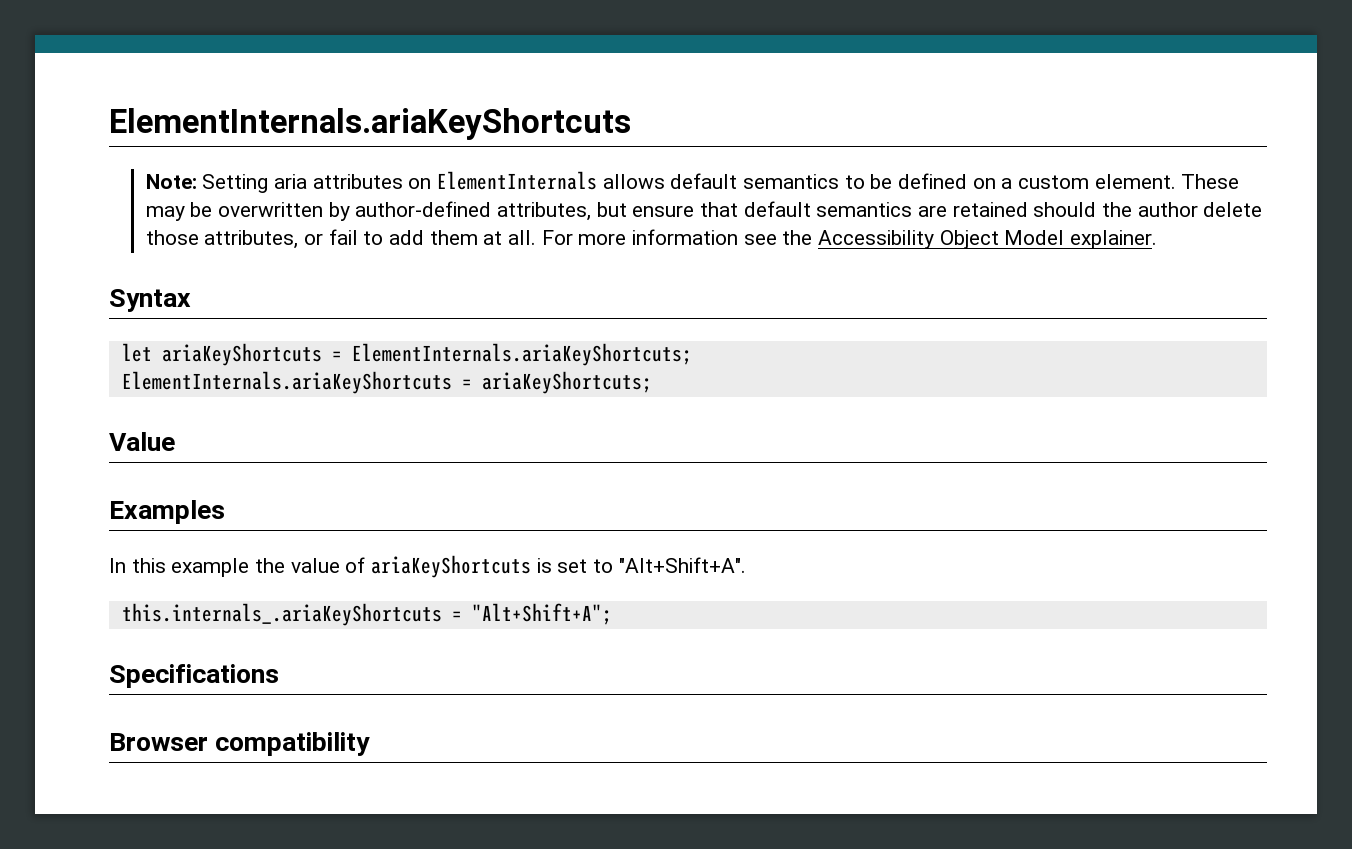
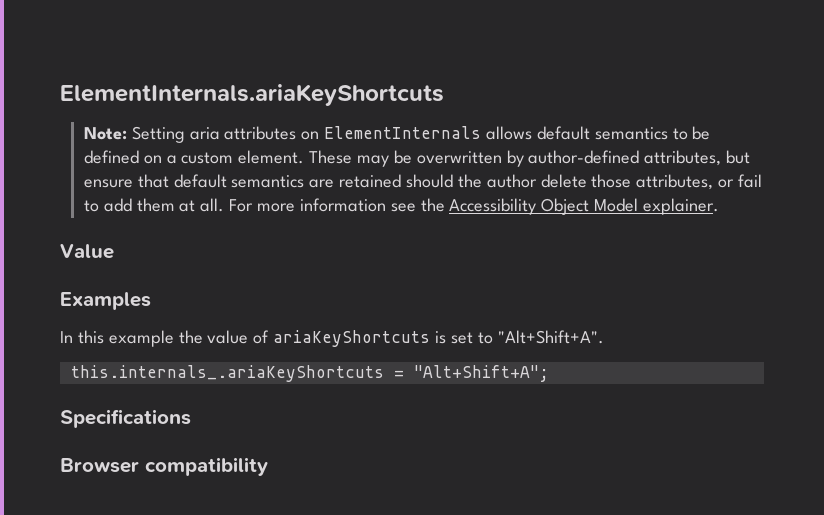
[109,289,191,312] [121,343,692,366] [121,371,652,394] // Syntax // let ariaKeyShortcuts = ElementInternals.ariaKeyShortcuts; // ElementInternals.ariaKeyShortcuts = ariaKeyShortcuts; -> (720, 206) none

